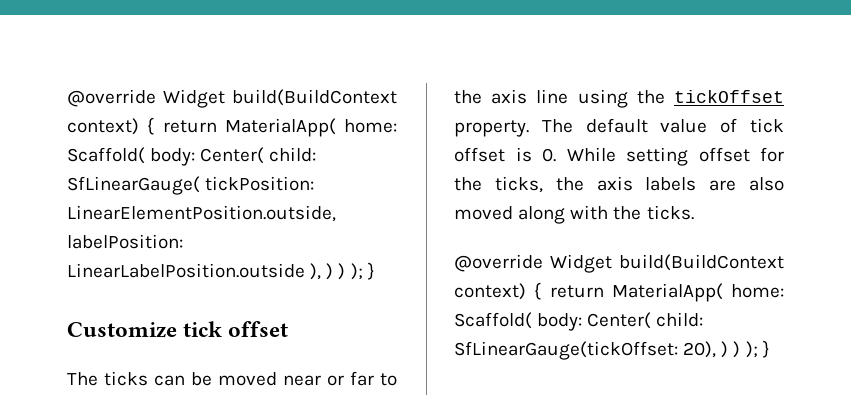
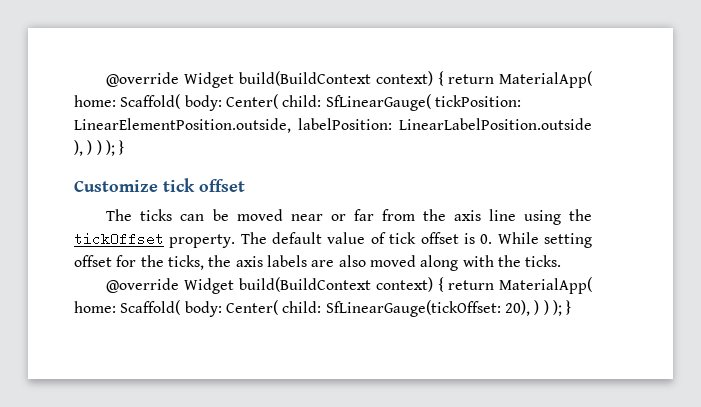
[380,373,397,386] to -> [381,209,415,221] from

